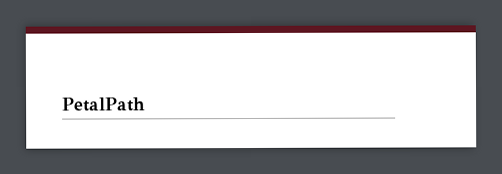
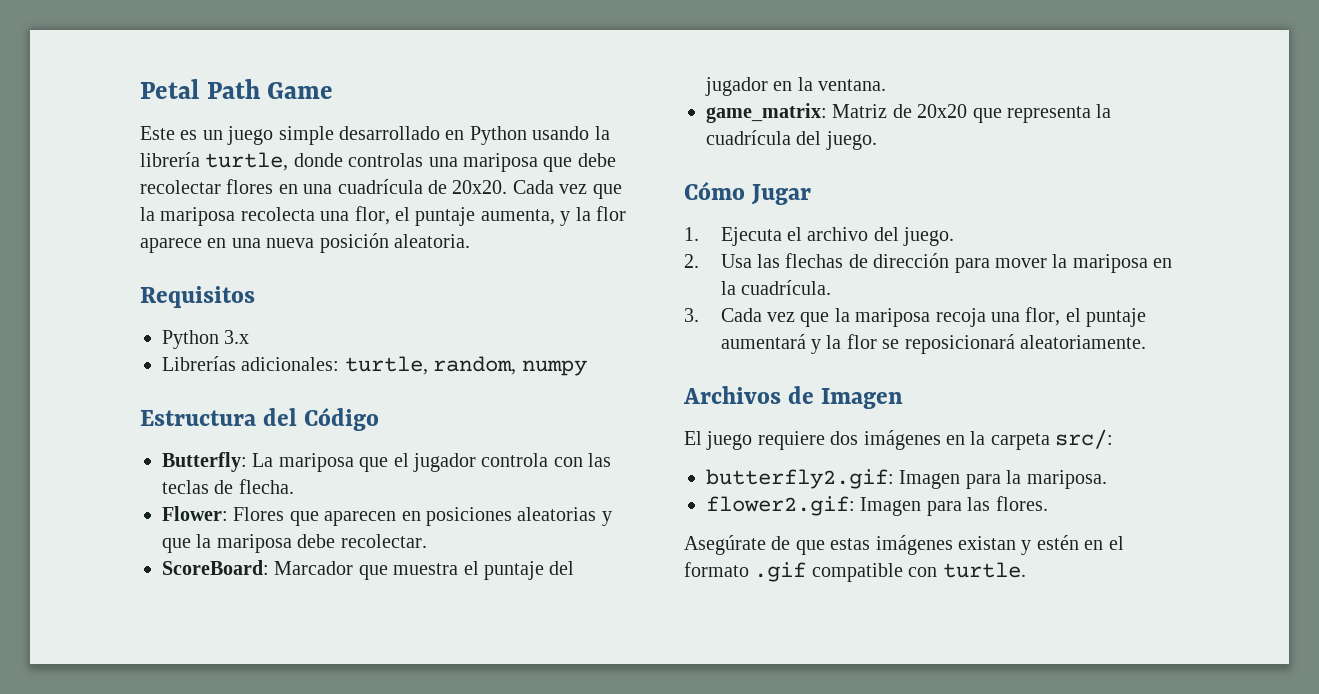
[62,97,146,112] PetalPath -> [140,79,334,99] [140,126,610,145] [140,152,616,172] [140,179,622,199] [140,206,626,226] [140,233,470,253] [140,286,255,308] [162,330,250,349] [162,356,587,376] [140,407,380,431] [162,452,612,472] [162,479,294,494] [162,506,612,526] [162,534,427,553] [162,560,575,580] [705,77,887,96] [706,103,1112,123] [706,130,877,150] [684,181,812,205] [684,227,955,246] [684,253,1173,273] [720,280,831,295] [684,307,1147,327] [720,334,1146,354] [683,386,904,409] [684,429,1114,450] [706,469,1107,489] [706,496,1048,516] [684,535,1124,555] [684,562,1026,582] Petal Path Game // Este es un juego simple desarrollado en Python usando la librería turtle, donde controlas una mariposa que debe recolectar flores en una cuadrícula de 20x20. Cada vez que la mariposa recolecta una flor, el puntaje aumenta, y la flor aparece en una nueva posición aleatoria. // Requisitos // Python 3.x // Librerías adicionales: turtle, random, numpy // Estructura del Código // Butterfly: La mariposa que el jugador controla con las teclas de flecha. // Flower: Flores que aparecen en posiciones aleatorias y que la mariposa debe recolectar. // ScoreBoard: Marcador que muestra el puntaje del jugador en la ventana. // game_matrix: Matriz de 20x20 que representa la cuadrícula del juego. // Cómo Jugar // 1. Ejecuta el archivo del juego. // 2. Usa las flechas de dirección para mover la mariposa en la cuadrícula. // 3. Cada vez que la mariposa recoja una flor, el puntaje aumentará y la flor se reposicionará aleatoriamente. // Archivos de Imagen // El juego requiere dos imágenes en la carpeta src/: // butterfly2.gif: Imagen para la mariposa. // flower2.gif: Imagen para las flores. // Asegúrate de que estas imágenes existan y estén en el formato .gif compatible con turtle.

